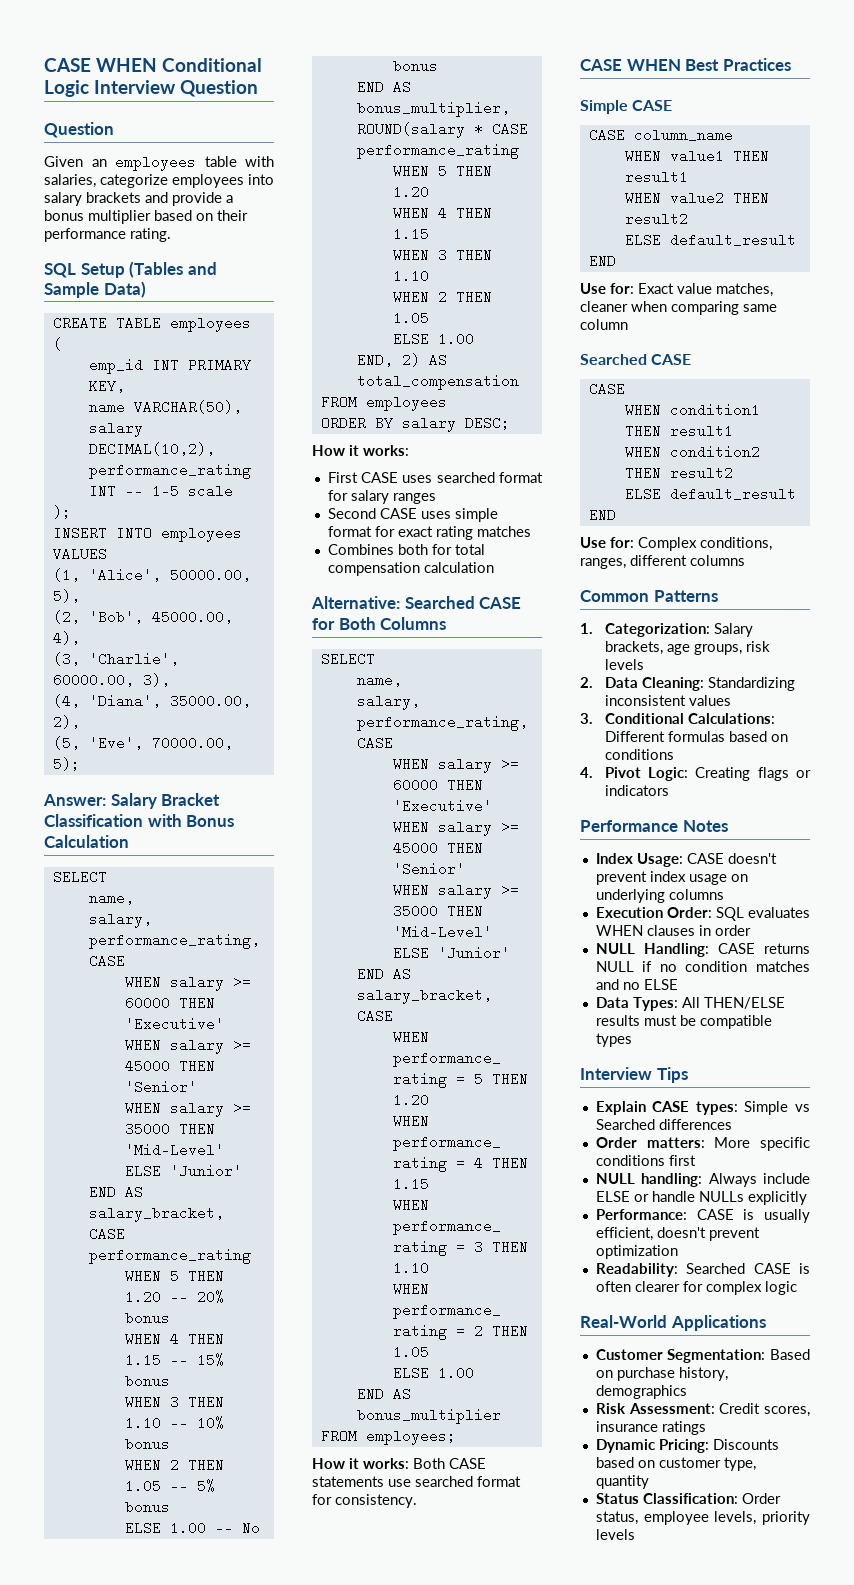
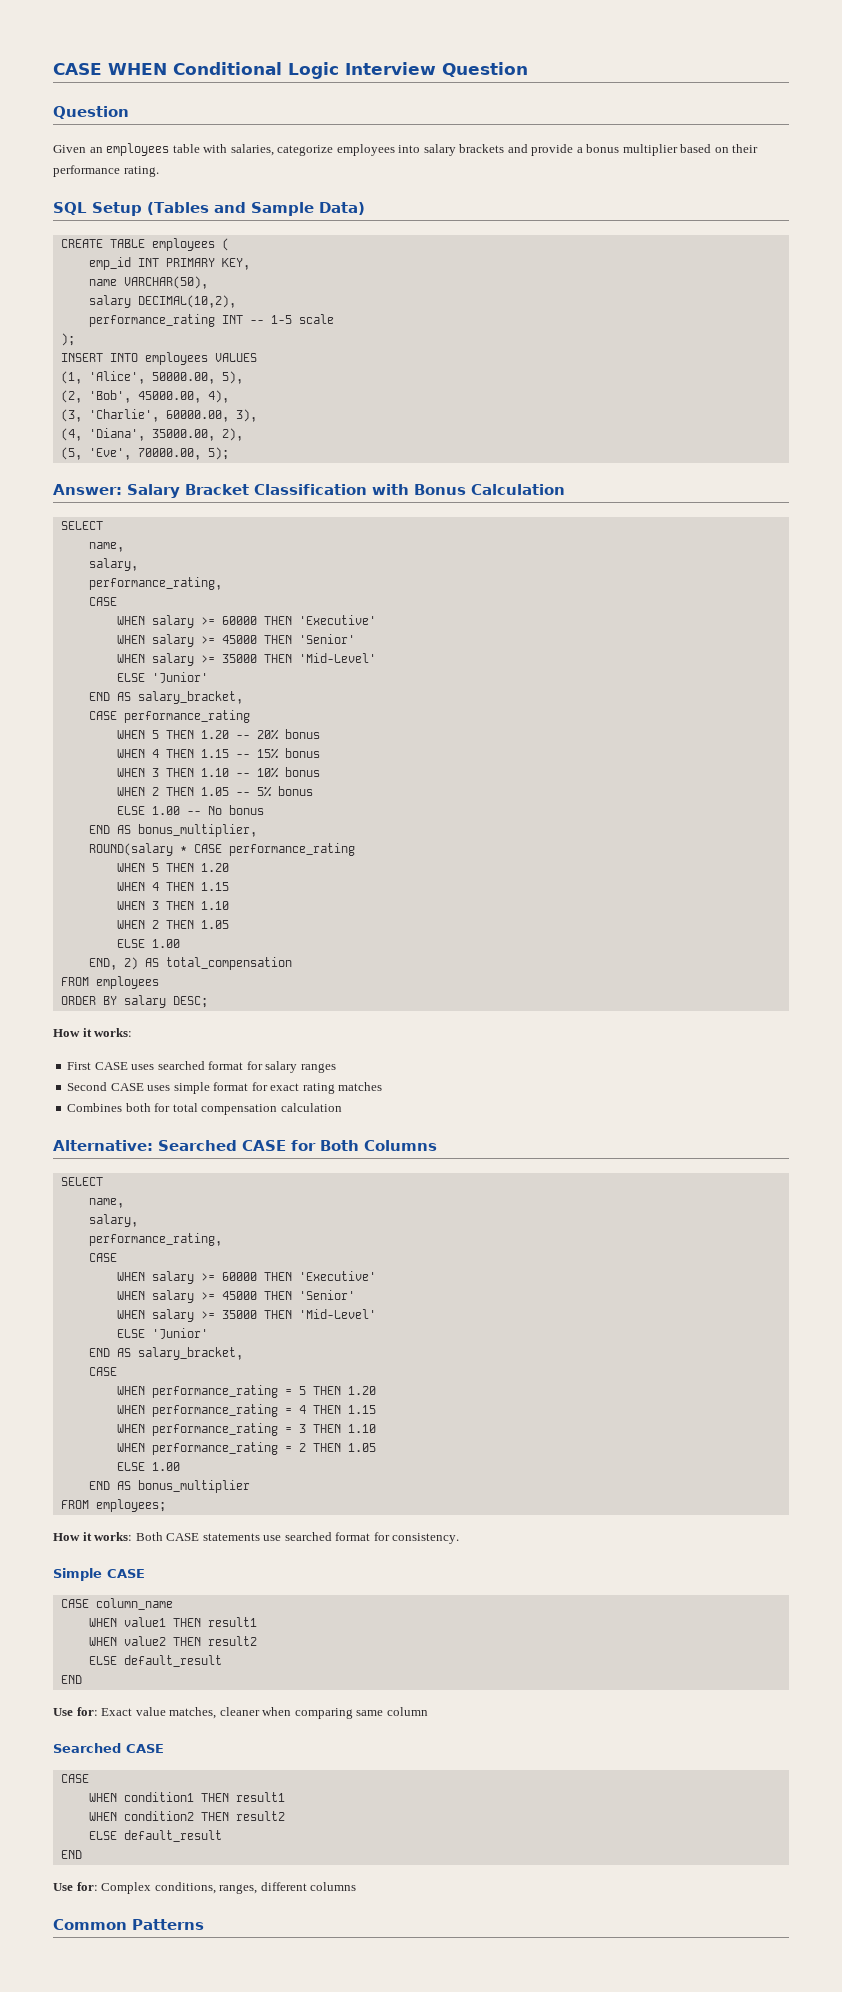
[580,58,791,71] // CASE WHEN Best Practices -> (460, 1538) none
[580,623,753,637] [604,641,770,655] [604,659,644,670] [580,677,795,691] [604,695,731,706] [580,713,775,724] [604,731,788,742] [604,749,674,760] [580,767,811,781] [604,785,669,796] [580,820,728,832] [595,853,777,867] [595,871,748,885] [595,889,724,903] [595,907,810,921] [595,925,751,936] [595,943,810,957] [595,961,810,972] [595,979,678,990] [595,997,785,1011] [595,1015,772,1029] [595,1033,632,1047] [580,1067,688,1083] [595,1101,810,1115] [595,1119,732,1130] [595,1137,810,1151] [595,1155,696,1166] [595,1173,810,1187] [595,1191,807,1205] [595,1209,810,1223] [595,1227,760,1241] [595,1245,678,1259] [595,1263,810,1277] [595,1281,797,1295] [580,1315,766,1331] [595,1349,810,1363] [595,1367,728,1381] [595,1385,687,1399] [595,1403,810,1417] [595,1421,706,1435] [595,1439,779,1453] [595,1457,756,1471] [595,1475,649,1489] [595,1493,781,1504] [595,1511,810,1525] [595,1529,635,1540] // 1. Categorization: Salary brackets, age groups, risk levels // 2. Data Cleaning: Standardizing inconsistent values // 3. Conditional Calculations: Different formulas based on conditions // 4. Pivot Logic: Creating flags or indicators // Performance Notes // Index Usage: CASE doesn't prevent index usage on underlying columns // Execution Order: SQL evaluates WHEN clauses in order // NULL Handling: CASE returns NULL if no condition matches and no ELSE // Data Types: All THEN/ELSE results must be compatible types // Interview Tips // Explain CASE types: Simple vs Searched differences // Order matters: More specific conditions first // NULL handling: Always include ELSE or handle NULLs explicitly // Performance: CASE is usually efficient, doesn't prevent optimization // Readability: Searched CASE is often clearer for complex logic // Real-World Applications // Customer Segmentation: Based on purchase history, demographics // Risk Assessment: Credit scores, insurance ratings // Dynamic Pricing: Discounts based on customer type, quantity // Status Classification: Order status, employee levels, priority levels -> (204, 1924) none

